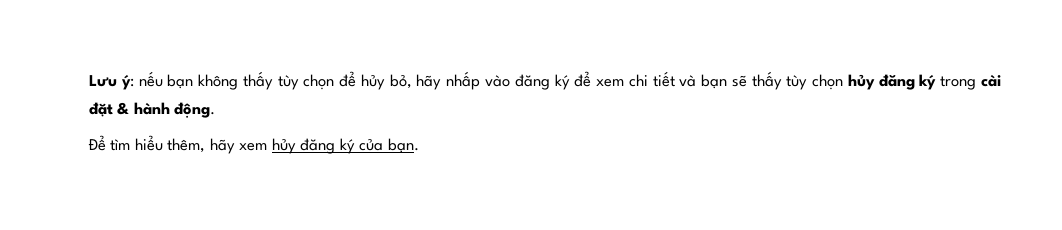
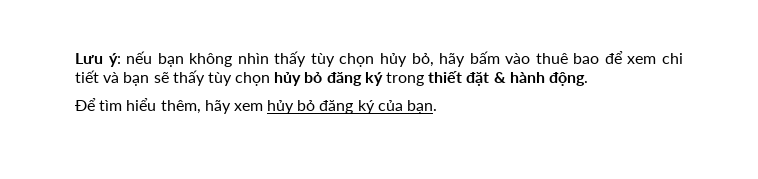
[242,71,357,90] thấy tùy chọn để -> [237,51,375,67] nhìn thấy tùy chọn
[446,71,570,90] nhấp vào đăng ký -> [469,51,600,64] bấm vào thuê bao
(875, 82) none -> [304,72,323,83] bỏ
[980,74,1001,87] cài -> [428,71,463,83] thiết
(296, 146) none -> [297,100,316,111] bỏ

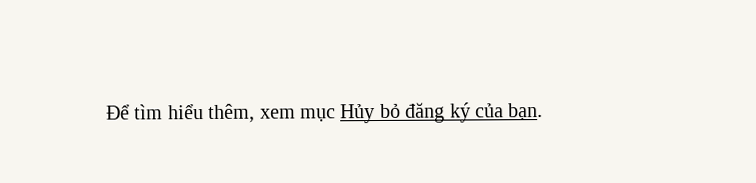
[75,51,683,67] [75,70,588,86] Lưu ý: nếu bạn không nhìn thấy tùy chọn hủy bỏ, hãy bấm vào thuê bao để xem chi tiết và bạn sẽ thấy tùy chọn hủy bỏ đăng ký trong thiết đặt & hành động. // -> (106, 112) none
[204,100,295,114] hãy xem hủy -> [259,104,376,124] xem mục Hủy

